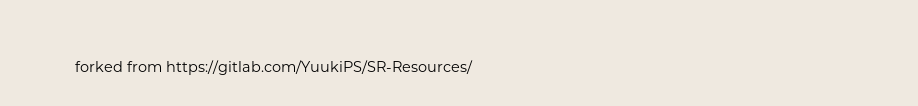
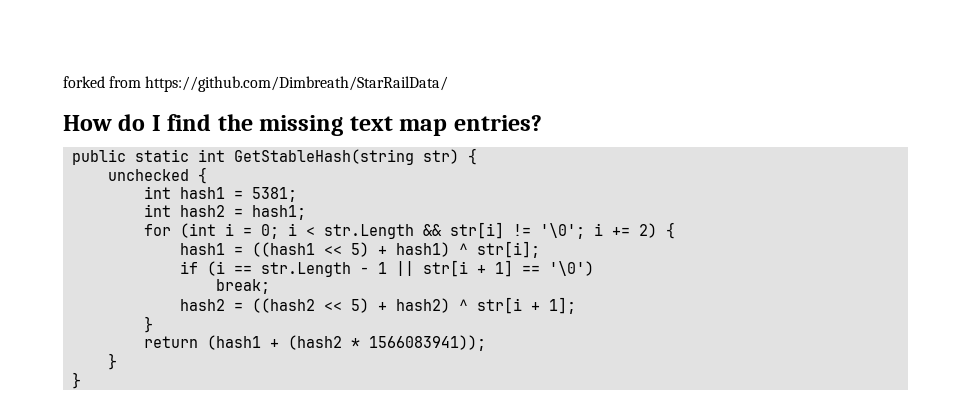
[166,60,473,75] https://gitlab.com/YuukiPS/SR-Resources/ -> [145,76,449,92] [63,114,542,136] [72,148,478,165] [108,167,208,184] [144,186,298,202] [144,204,307,220] [144,222,676,239] [180,241,541,258] [180,260,595,277] [216,279,271,294] [180,297,577,314] [144,316,154,333] [144,335,487,351] [108,353,118,370] [72,372,82,389] https://github.com/Dimbreath/StarRailData/ // How do I find the missing text map entries? // public static int GetStableHash(string str) { // unchecked { // int hash1 = 5381; // int hash2 = hash1; // for (int i = 0; i < str.Length && str[i] != '\0'; i += 2) { // hash1 = ((hash1 << 5) + hash1) ^ str[i]; // if (i == str.Length - 1 || str[i + 1] == '\0') // break; // hash2 = ((hash2 << 5) + hash2) ^ str[i + 1]; // } // return (hash1 + (hash2 * 1566083941)); // } // }

